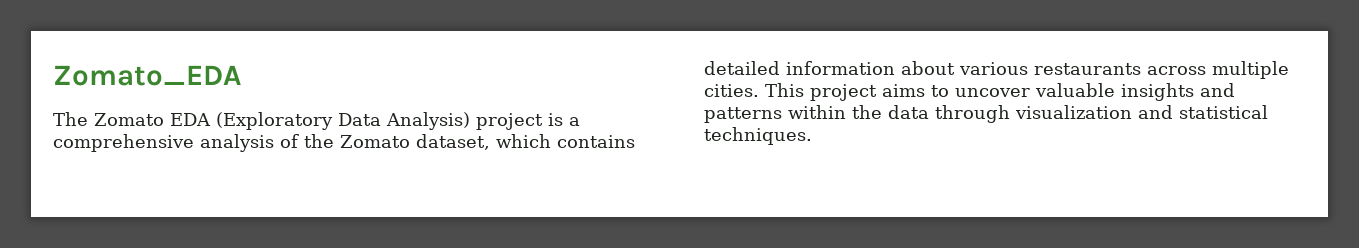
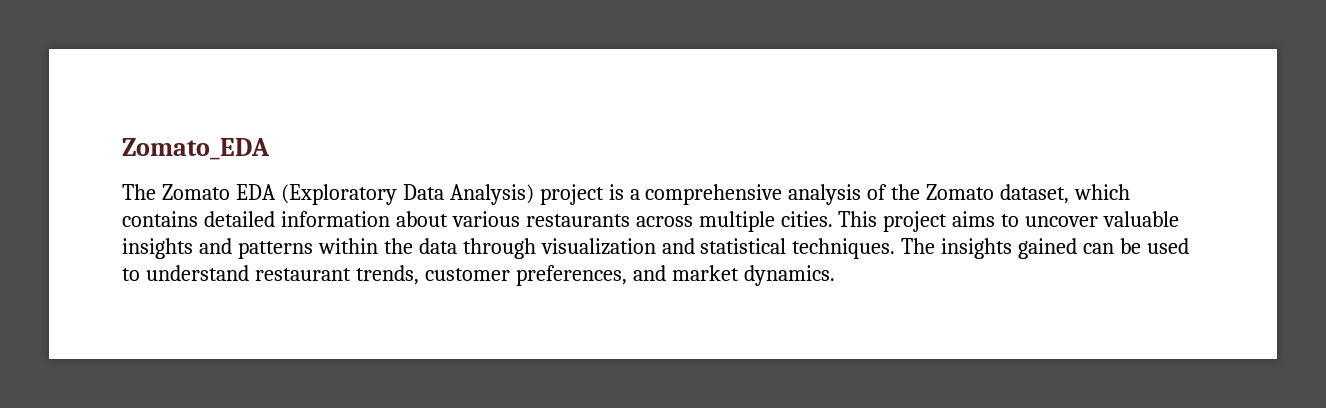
(812, 136) none -> [901,238,1190,259] [122,265,835,286] The insights gained can be used to understand restaurant trends, customer preferences, and market dynamics.

